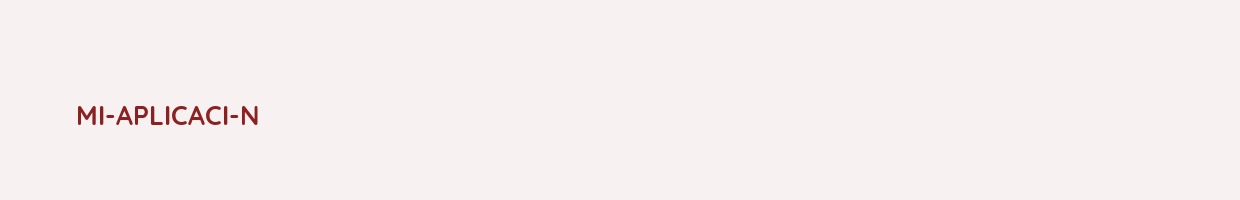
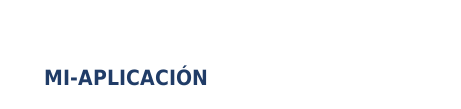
[76,105,259,125] MI-APLICACI-N -> [44,65,208,86] MI-APLICACIÓN

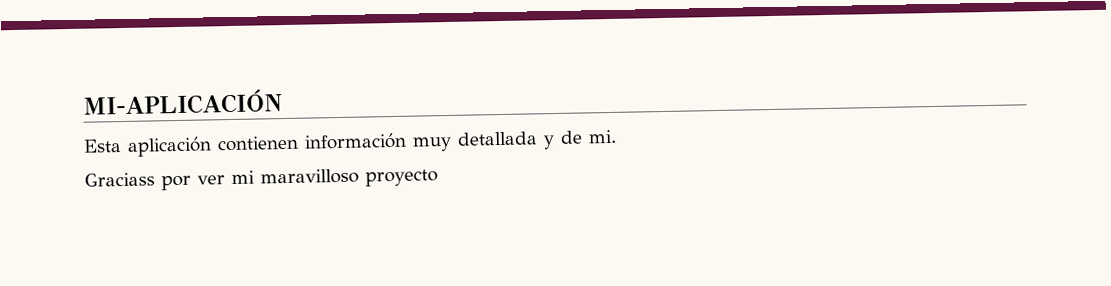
(208, 75) none -> [83,129,617,157] [84,168,438,191] // Esta aplicación contienen información muy detallada y de mi. // Graciass por ver mi maravilloso proyecto

